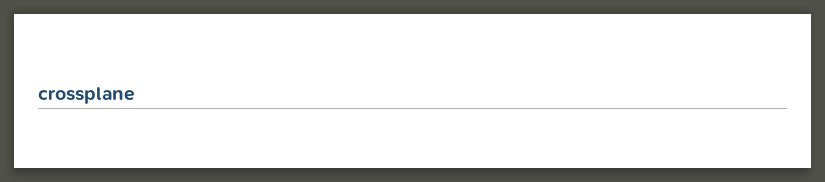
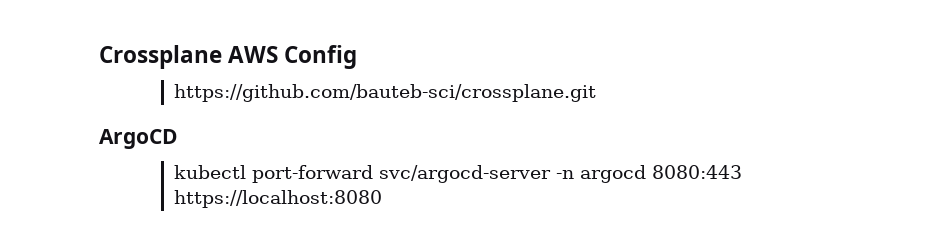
[38,87,135,104] crossplane -> [99,45,358,69] [174,84,597,102] [99,129,178,149] [174,165,743,183] [174,190,383,208] Crossplane AWS Config // https://github.com/bauteb-sci/crossplane.git // ArgoCD // kubectl port-forward svc/argocd-server -n argocd 8080:443 https://localhost:8080

